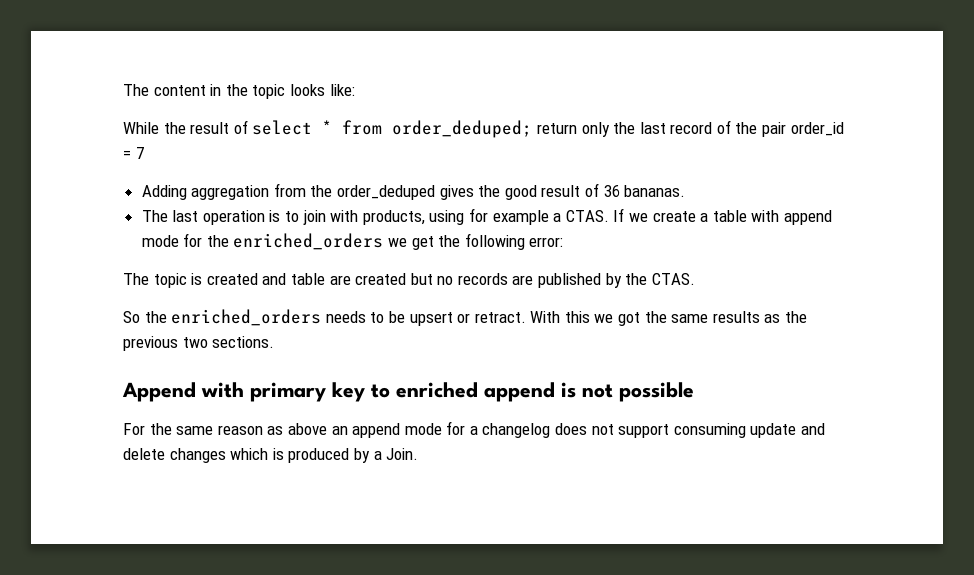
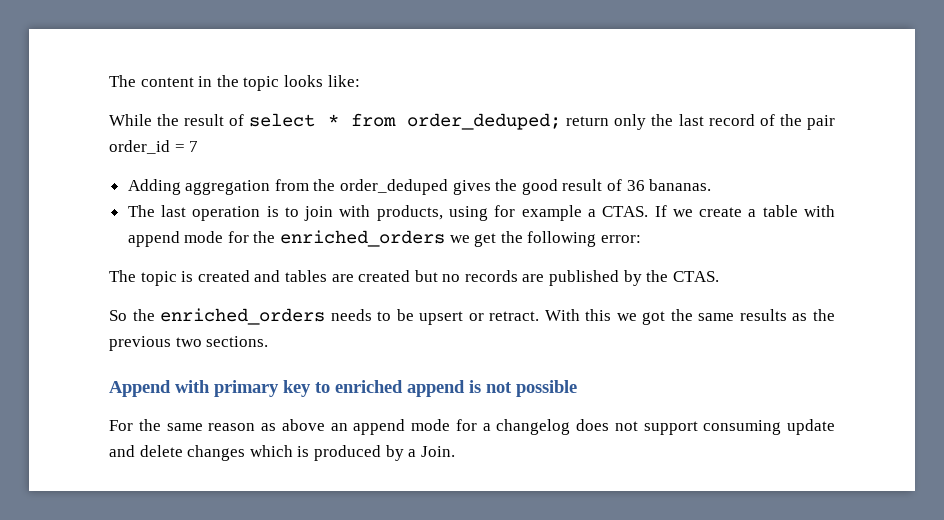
[290,273,325,285] table -> [284,270,327,282] tables

